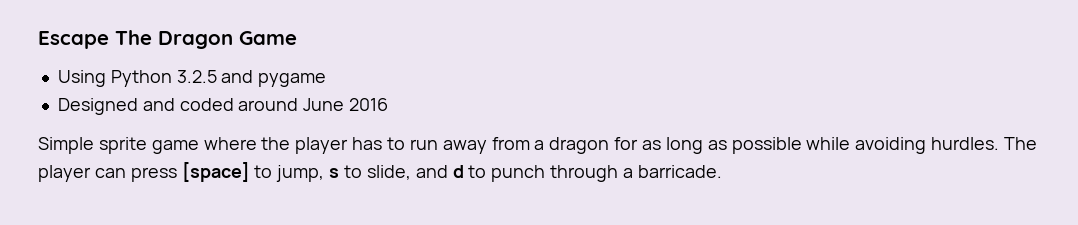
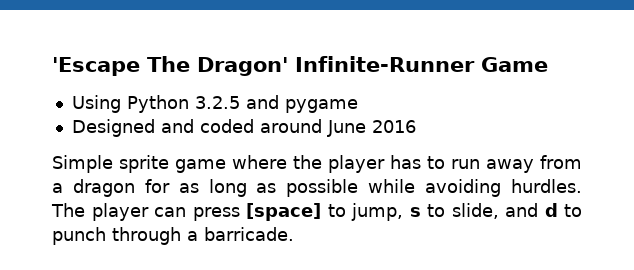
[38,30,233,49] Escape The Dragon -> [52,56,475,76] 'Escape The Dragon' Infinite-Runner

